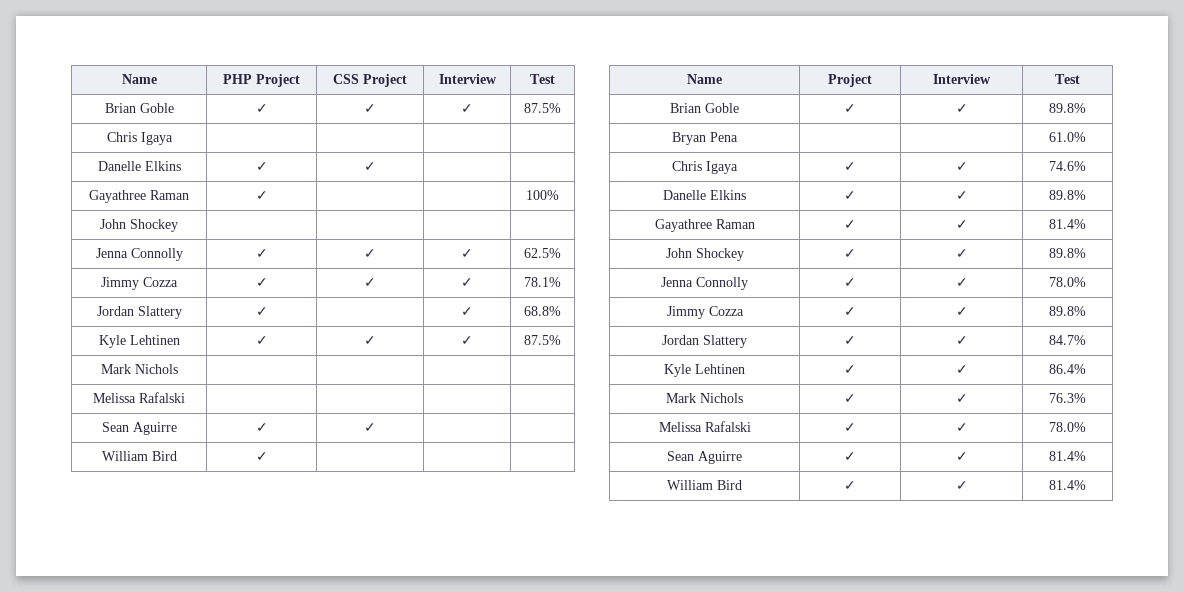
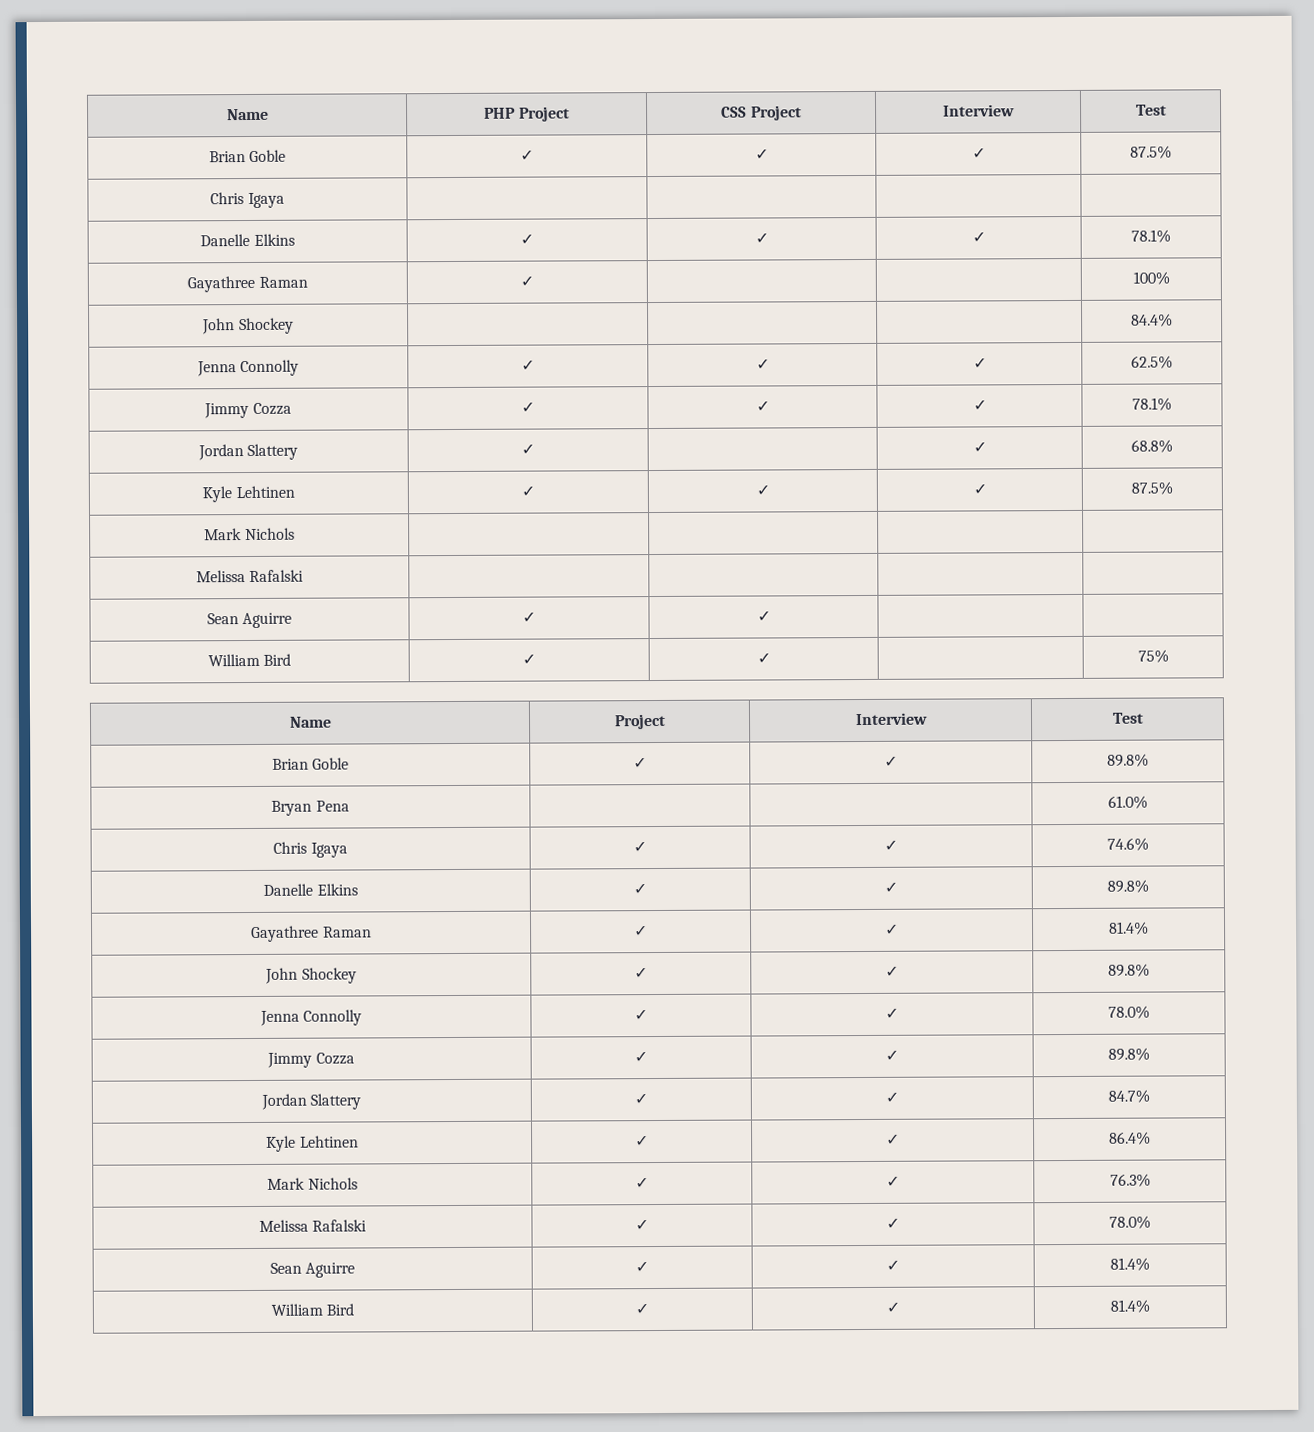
(376, 166) | -> [971,231,986,243] [1131,229,1171,243] ✓ | 78.1%
(178, 225) none -> [1131,313,1173,327] 84.4%
(268, 456) | | -> [756,652,771,664] [1137,649,1169,663] ✓ | | 75%

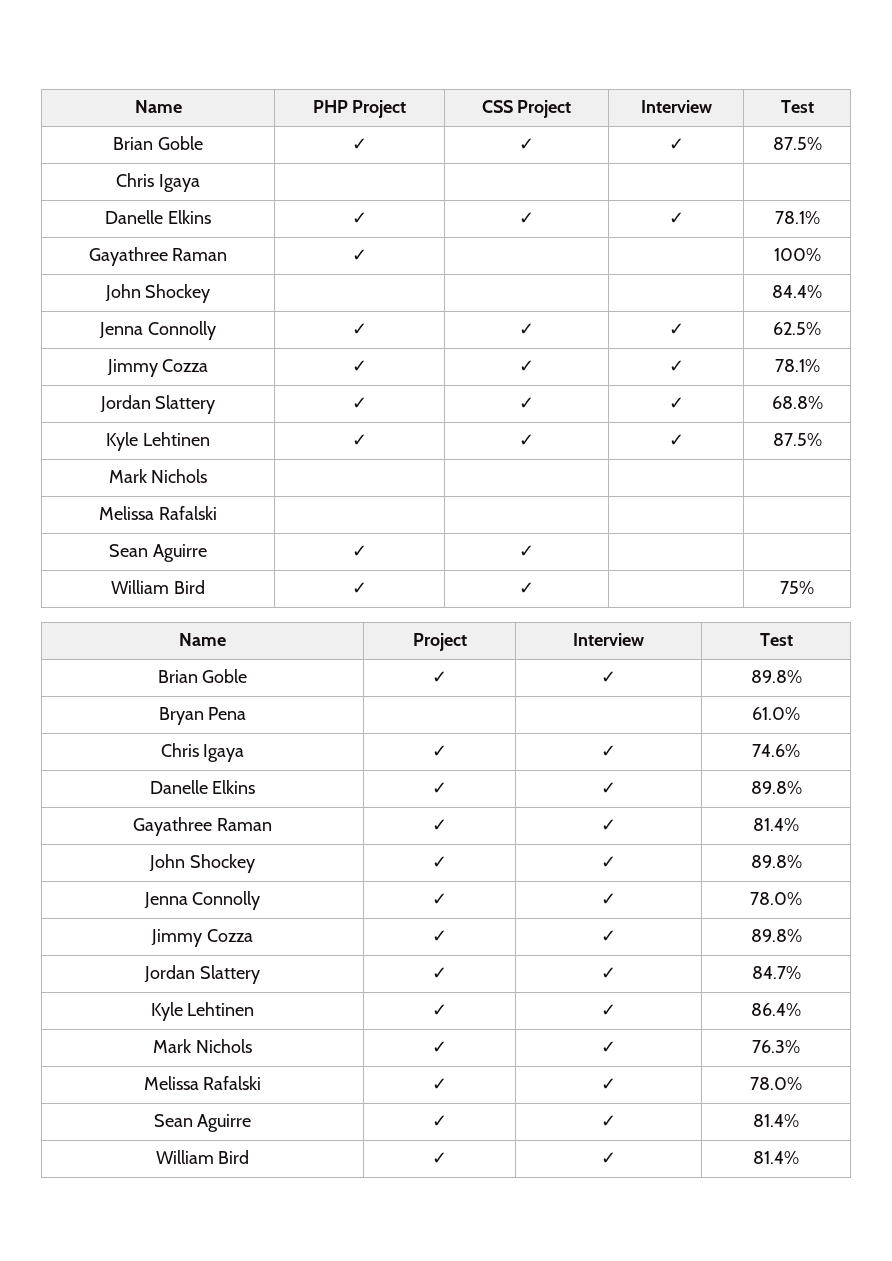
(535, 449) none -> [519,397,534,409] ✓

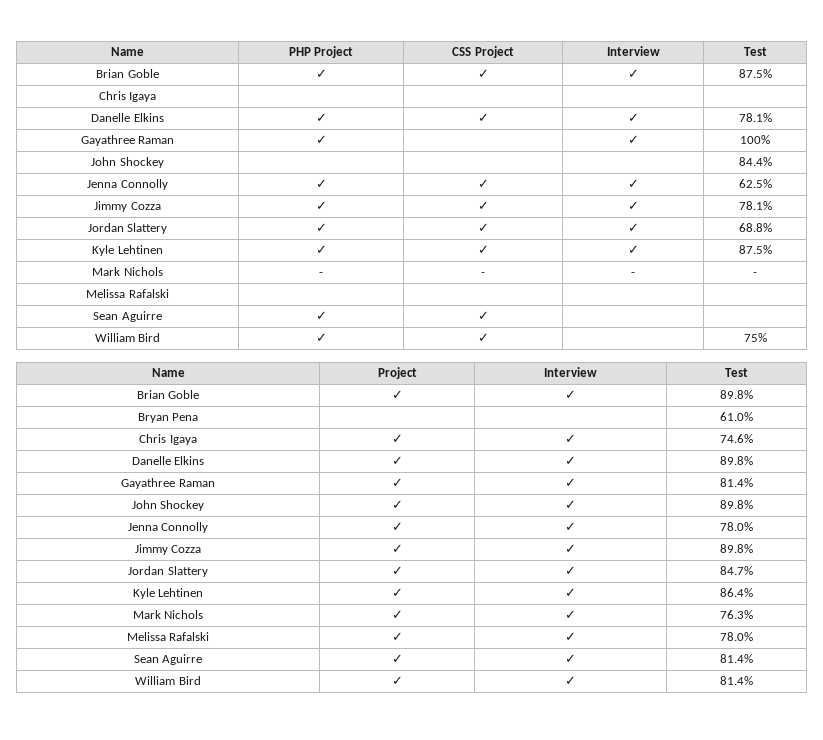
(367, 255) none -> [627,135,639,144] ✓
(208, 476) | | | -> [319,272,323,276] [481,272,485,276] [631,272,635,276] [753,272,757,276] - | - | - | -

